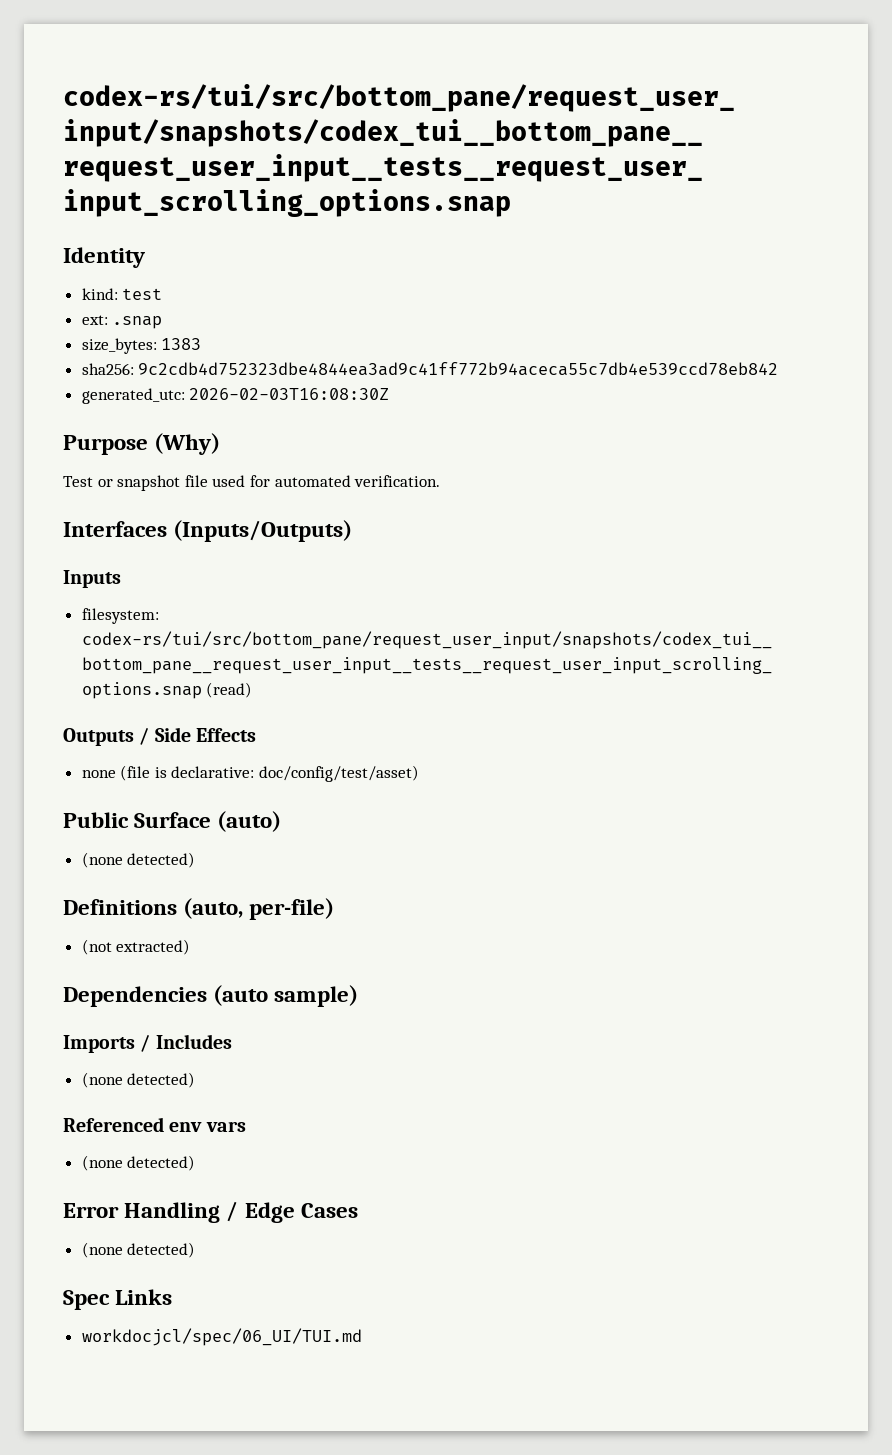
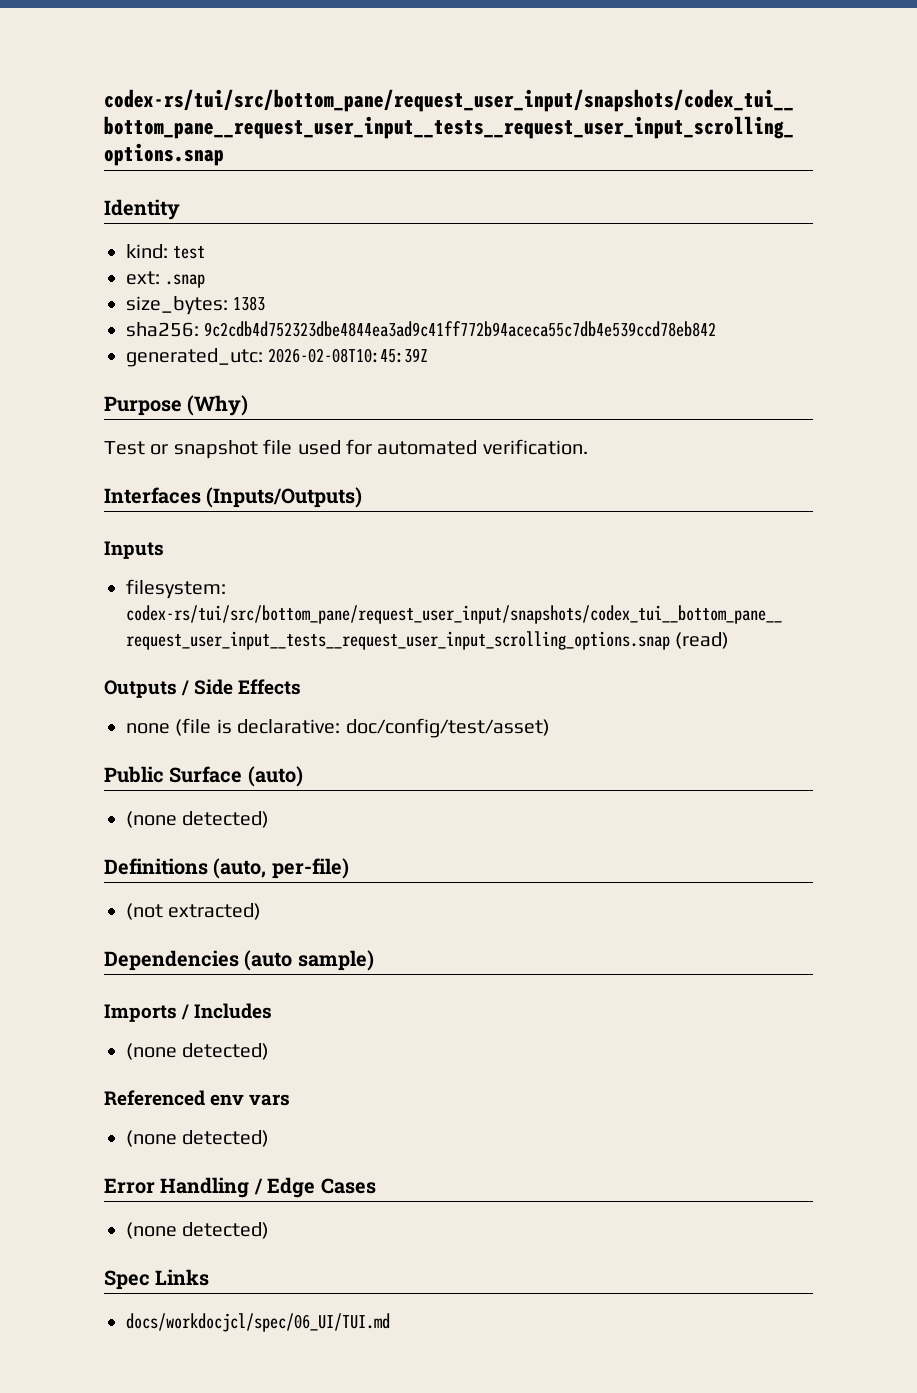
[189,388,390,400] 2026-02-03T16:08:30Z -> [268,348,429,363] 2026-02-08T10:45:39Z
[81,1328,362,1346] workdocjcl/spec/06_UI/TUI.md -> [126,1313,390,1332] docs/workdocjcl/spec/06_UI/TUI.md

